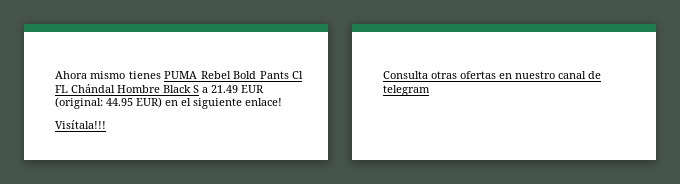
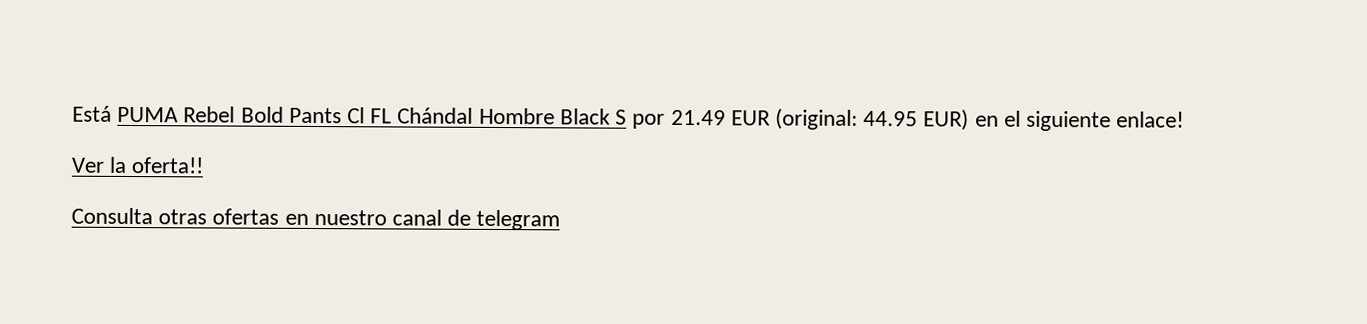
[55,71,161,79] Ahora mismo tienes -> [72,105,112,122] Está
[202,87,208,93] a -> [632,113,666,129] por
[55,120,106,129] Visítala!!! -> [71,156,205,174] Ver la oferta!!

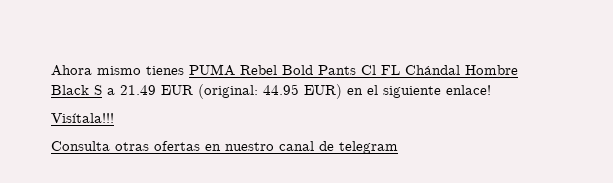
[72,105,112,122] Está -> [51,65,184,76] Ahora mismo tienes
[632,113,666,129] por -> [107,88,115,95] a
[71,156,205,174] Ver la oferta!! -> [51,113,114,123] Visítala!!!

